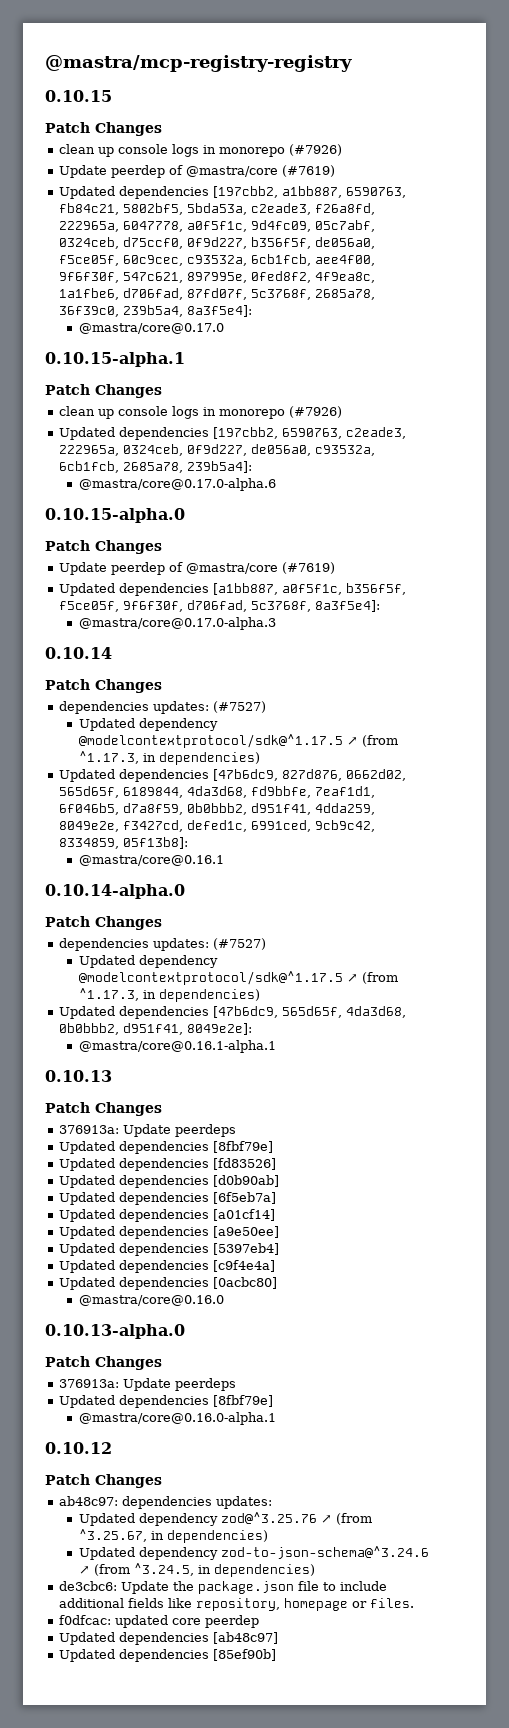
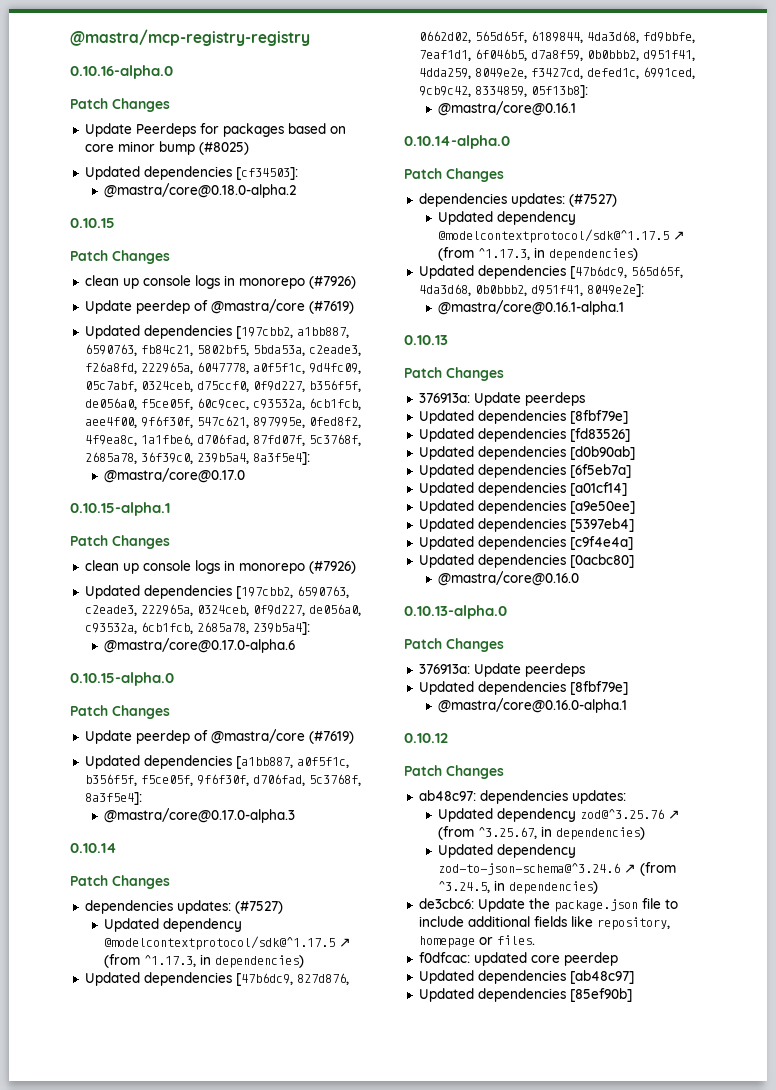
(352, 63) none -> [70,65,173,79] [70,98,170,112] [84,123,346,137] [84,141,249,155] [84,166,298,180] [104,183,297,198] // 0.10.16-alpha.0 // Patch Changes // Update Peerdeps for packages based on core minor bump (#8025) // Updated dependencies [cf34503]: // @mastra/core@0.18.0-alpha.2

